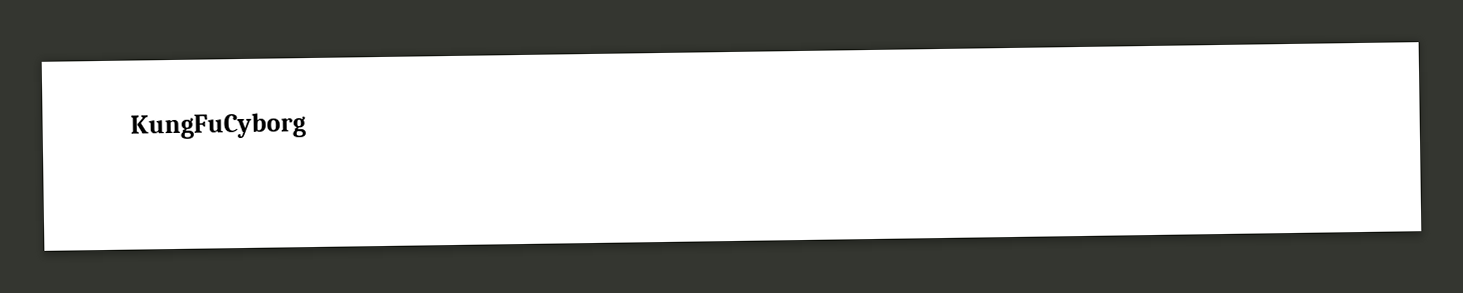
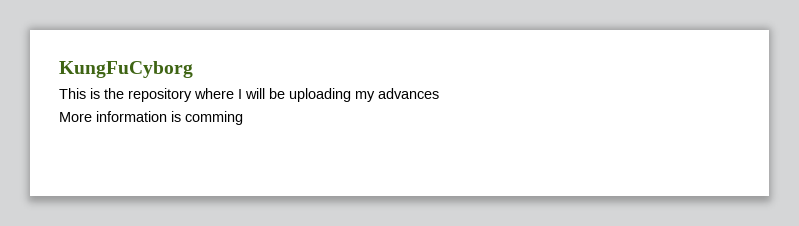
(306, 126) none -> [59,88,439,102] [59,111,243,125] // This is the repository where I will be uploading my advances // More information is comming

